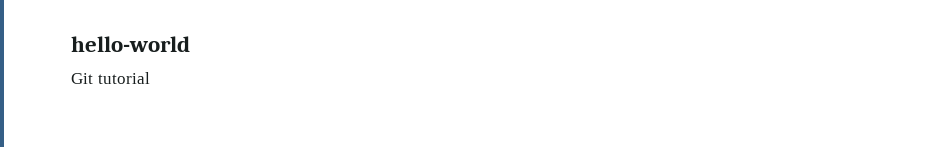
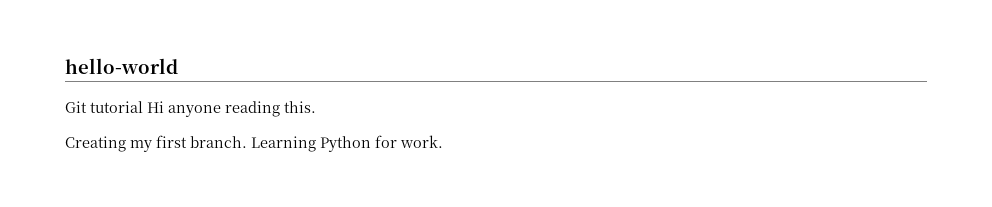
(150, 78) none -> [147,101,316,117] [65,135,443,152] Hi anyone reading this. // Creating my first branch. Learning Python for work.

